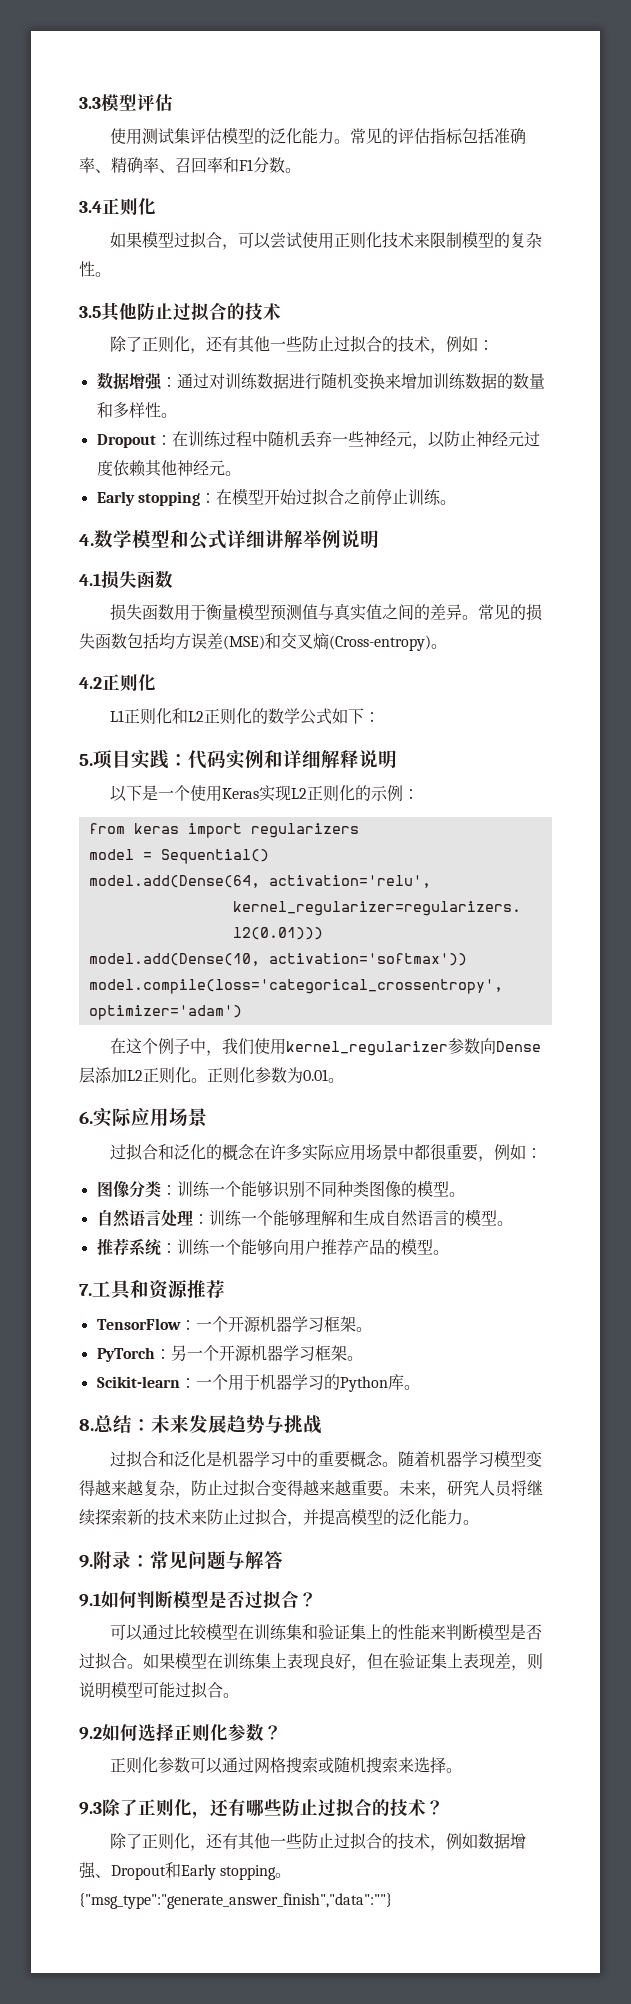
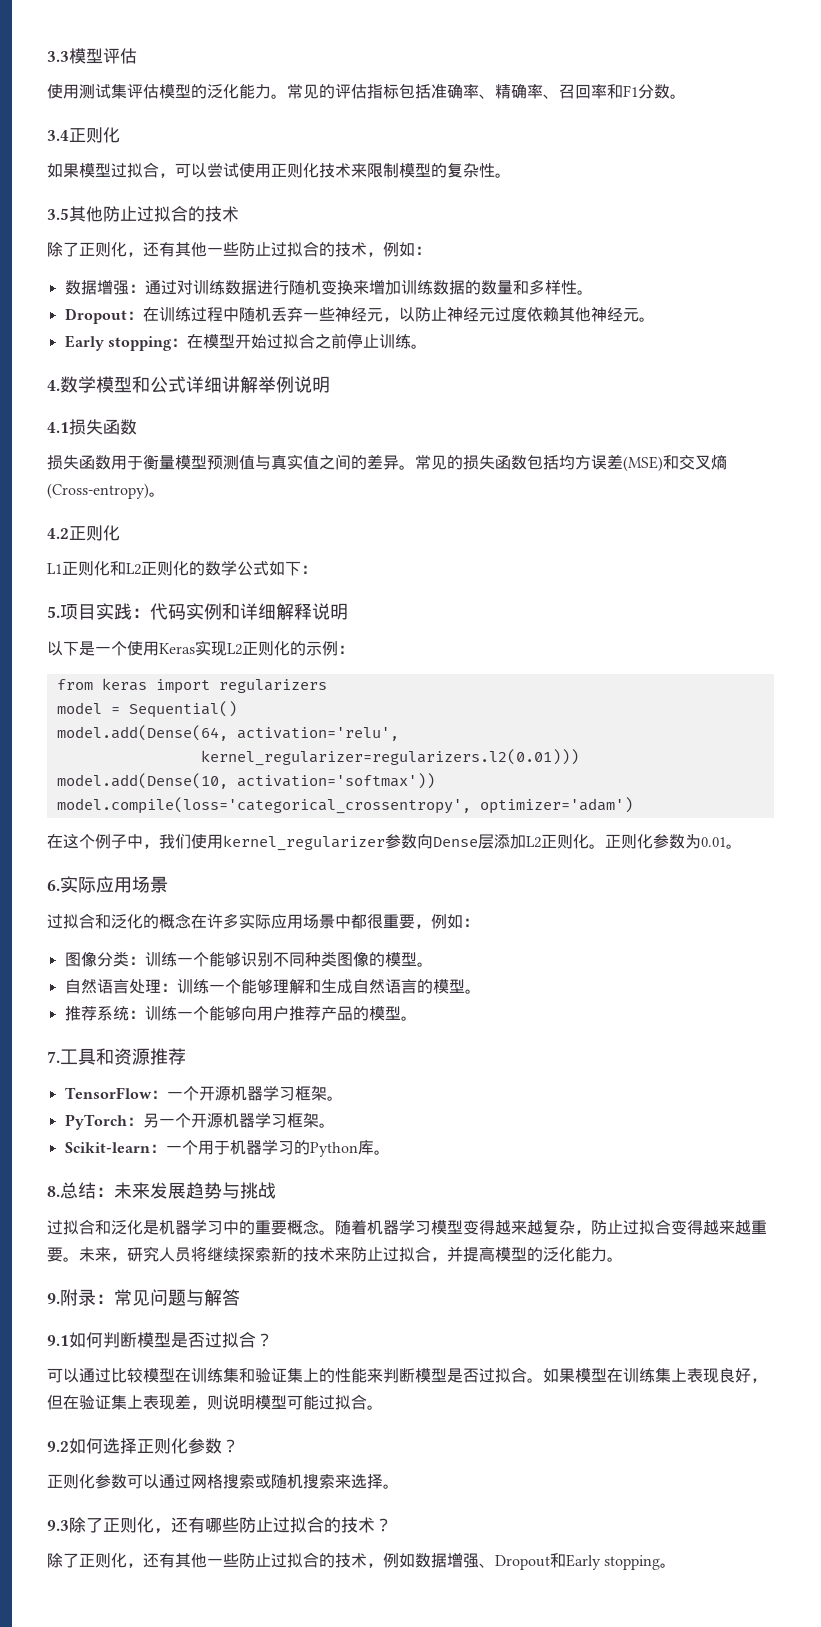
[79,1893,392,1909] {"msg_type":"generate_answer_finish","data":""} -> (677, 1565) none

